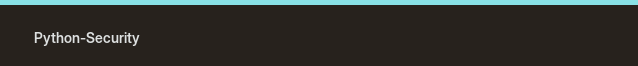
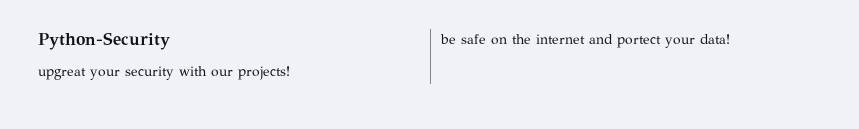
(140, 39) none -> [38,66,290,80] [440,34,730,48] // upgreat your security with our projects! // be safe on the internet and portect your data!

